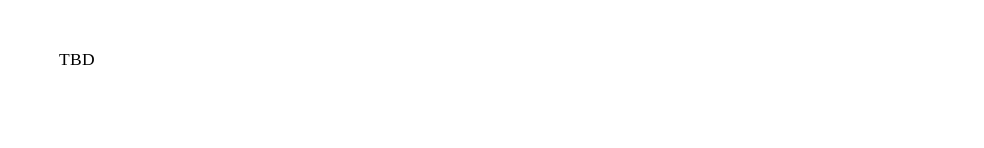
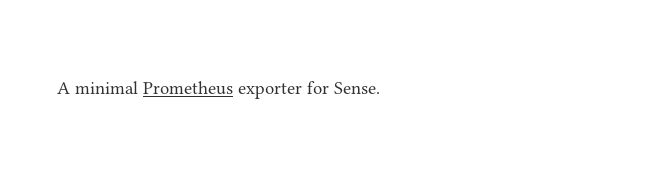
[59,54,95,65] TBD -> [57,81,380,99] A minimal Prometheus exporter for Sense.

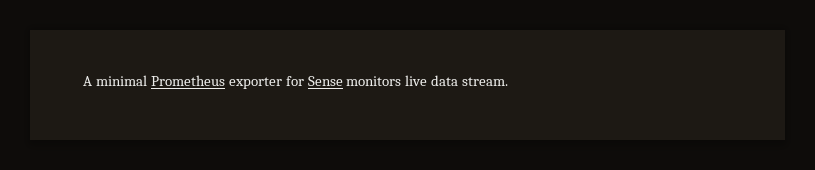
[334,82,380,94] Sense. -> [307,75,509,86] Sense monitors live data stream.

